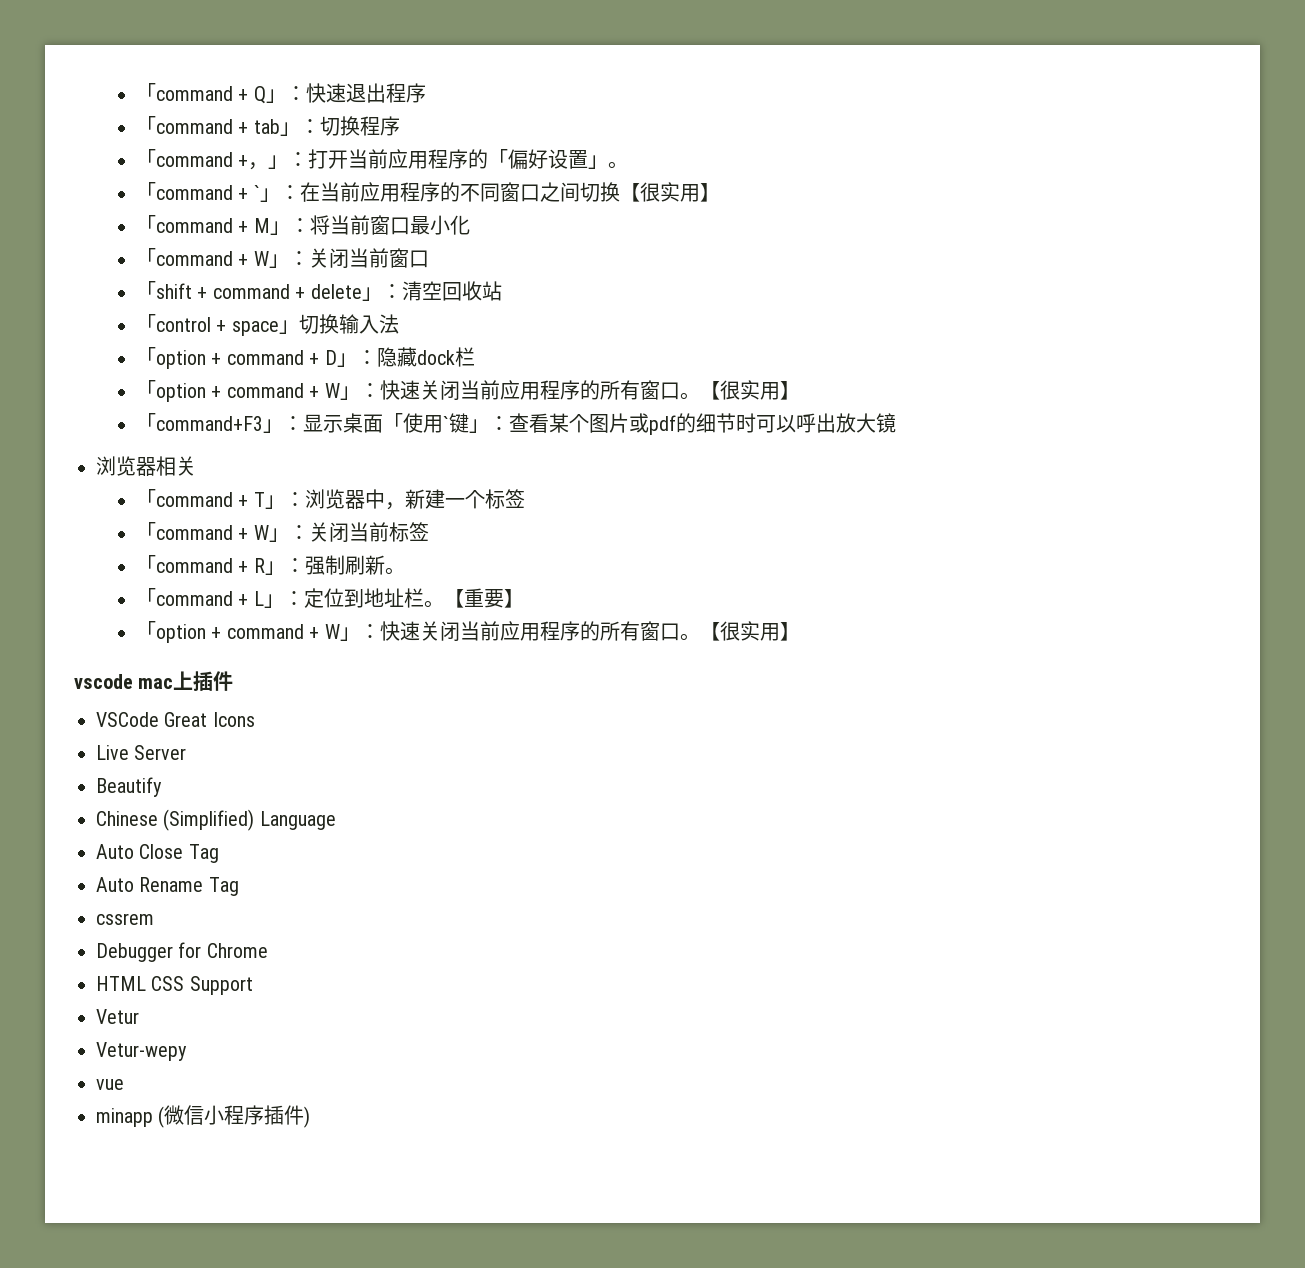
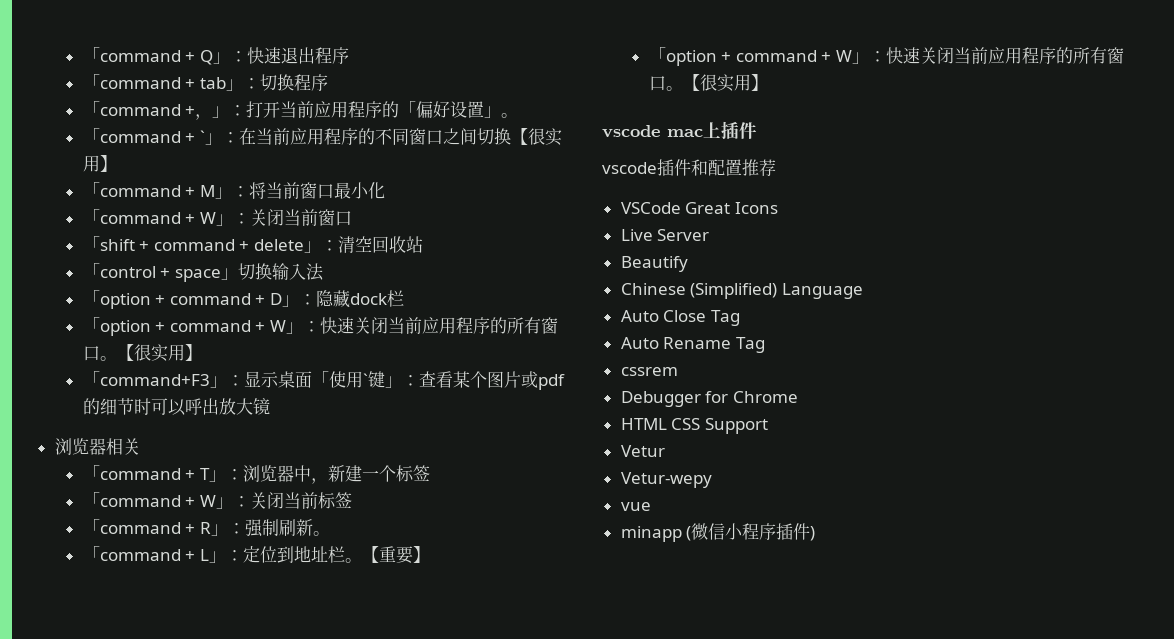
(234, 681) none -> [602,159,776,177] // vscode插件和配置推荐

